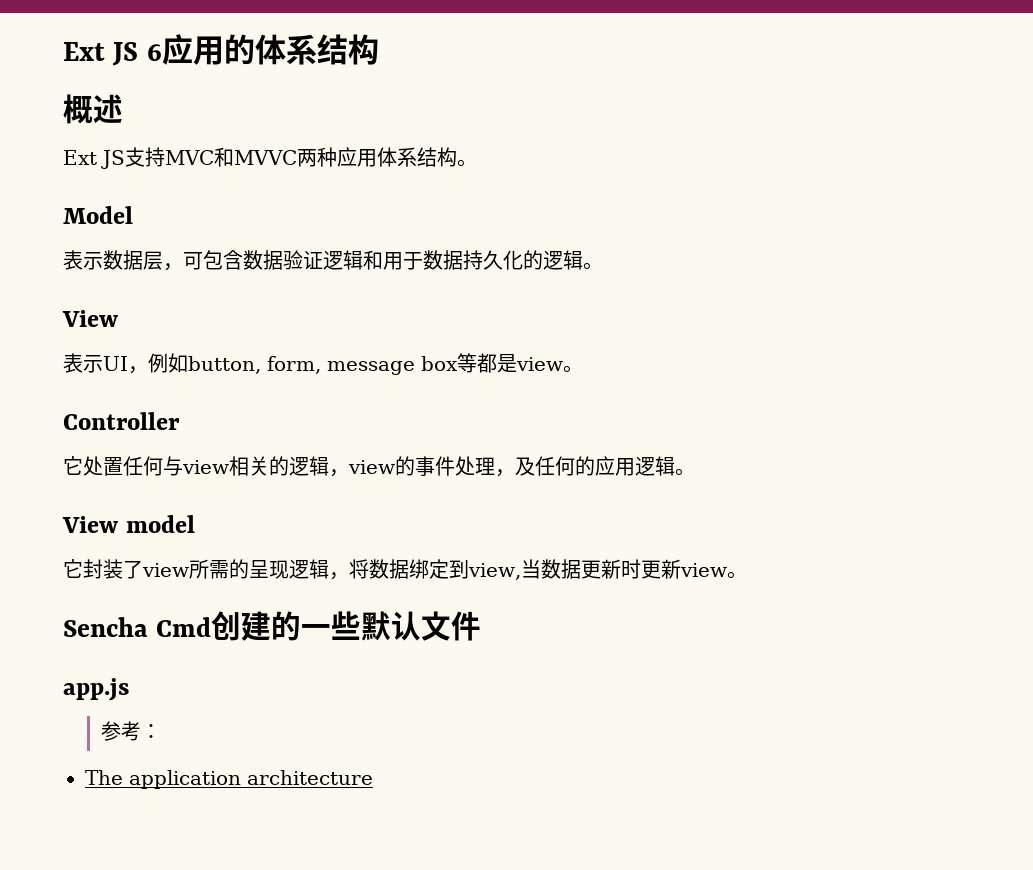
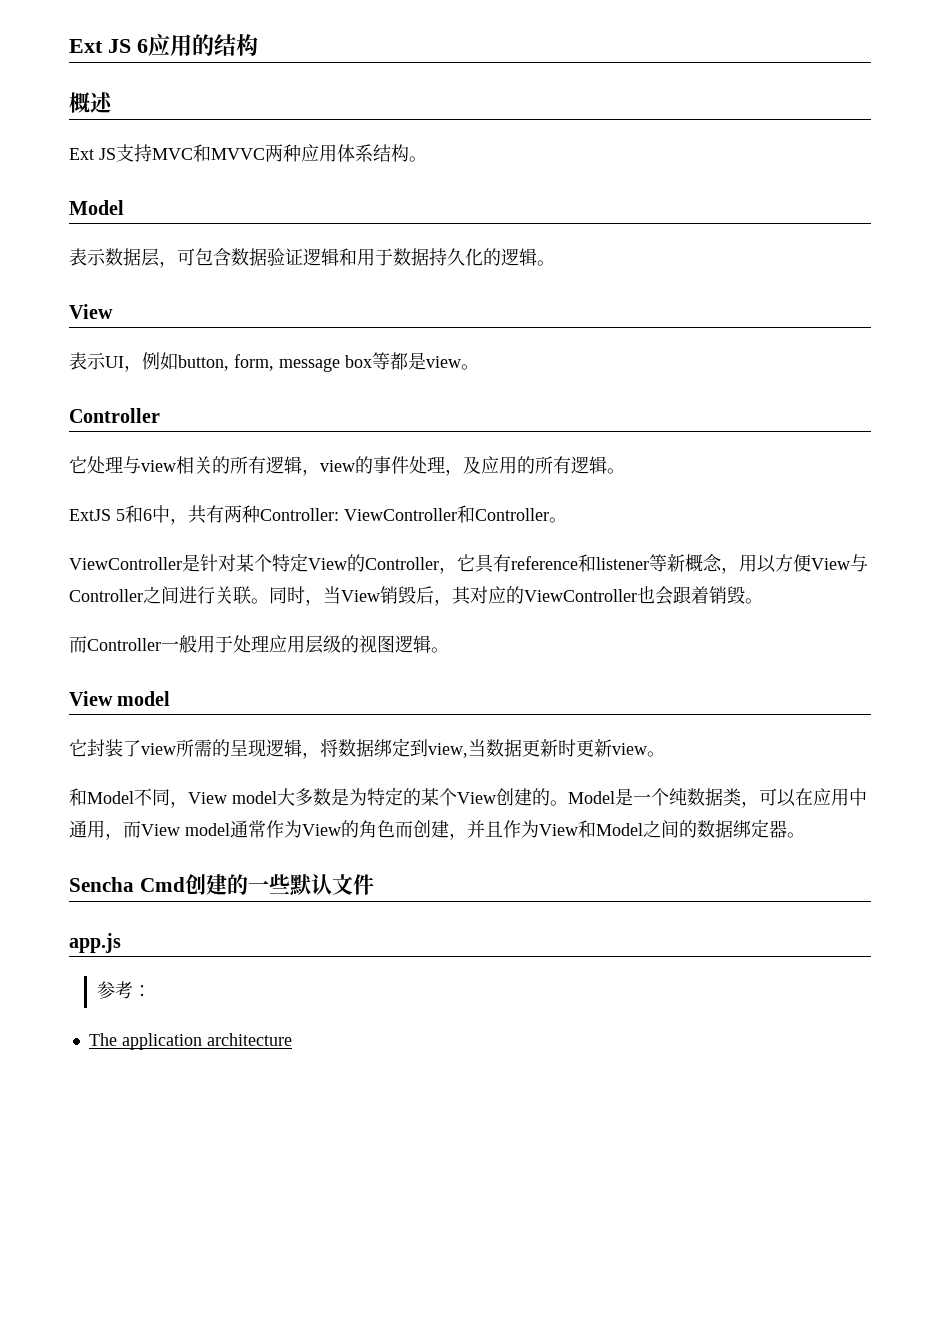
[254,34,317,65] 体系 -> (214, 45) none
[103,456,163,476] 置任何 -> [105,456,123,473] 理
(289, 466) none -> [230,456,266,474] 所有
[535,456,635,476] 任何的应用 -> [481,456,625,474] [69,505,567,525] [69,553,868,574] [69,586,763,606] [69,635,395,654] 应用的所有逻辑。 // ExtJS 5和6中，共有两种Controller: ViewController和Controller。 // ViewController是针对某个特定View的Controller，它具有reference和listener等新概念，用以方便View与Controller之间进行关联。同时，当View销毁后，其对应的ViewController也会跟着销毁。 // 而Controller一般用于处理应用层级的视图
(747, 575) none -> [69,787,867,808] [69,819,805,840] // 和Model不同，View model大多数是为特定的某个View创建的。Model是一个纯数据类，可以在应用中通用，而View model通常作为View的角色而创建，并且作为View和Model之间的数据绑定器。

